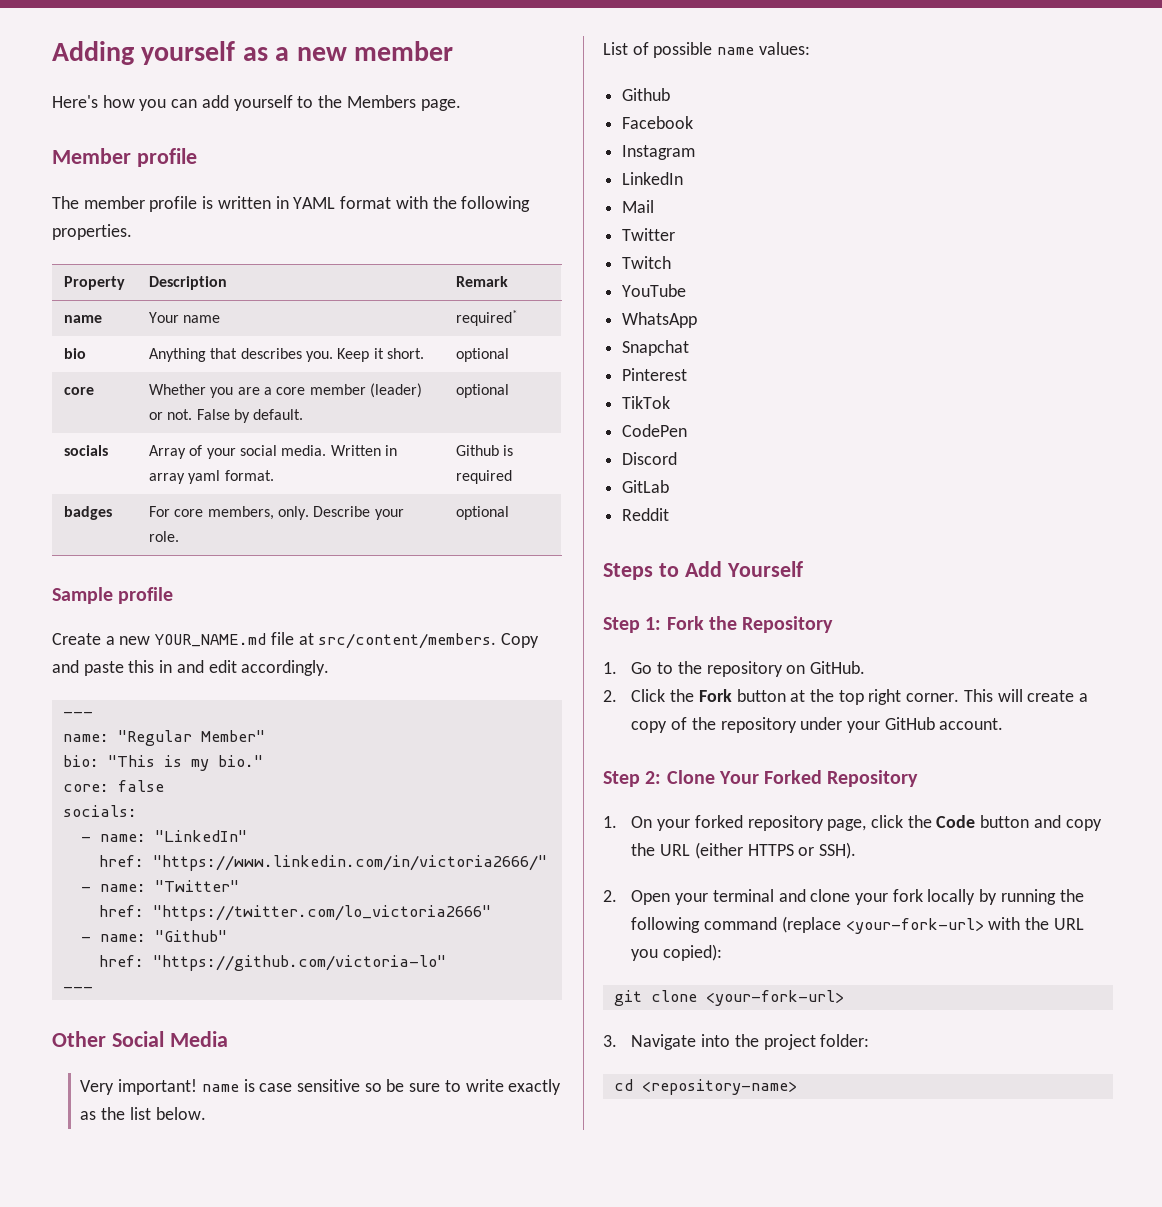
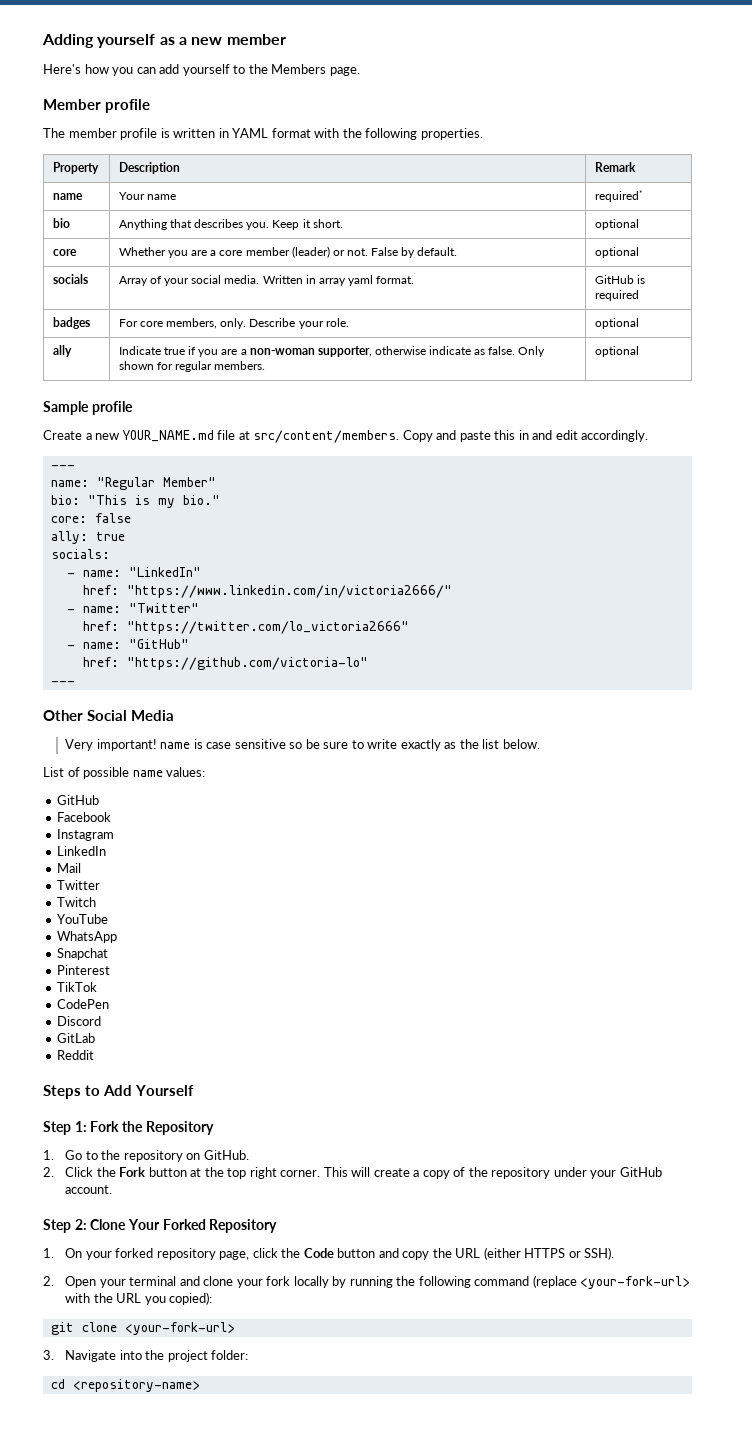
[455,445,499,456] Github -> [595,275,635,284] GitHub
(509, 513) none -> [53,345,73,357] [119,346,546,357] [119,361,266,372] [595,346,640,357] // ally | Indicate true if you are a non-woman supporter, otherwise indicate as false. Only shown for regular members. | optional
(164, 786) none -> [50,531,125,544] // ally: true
[154,930,227,942] "Github" -> [128,639,189,649] "GitHub"
[622,88,671,101] Github -> [57,795,100,805] GitHub

